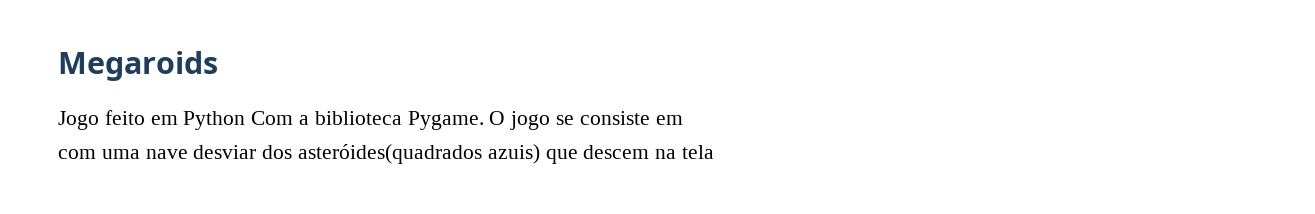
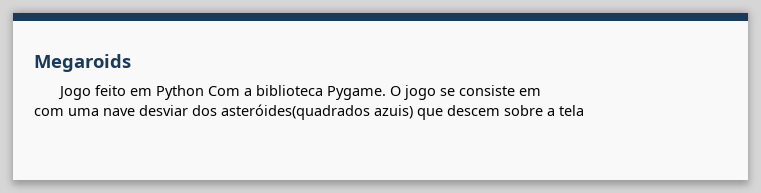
[655,149,677,159] na -> [504,105,555,116] sobre a

